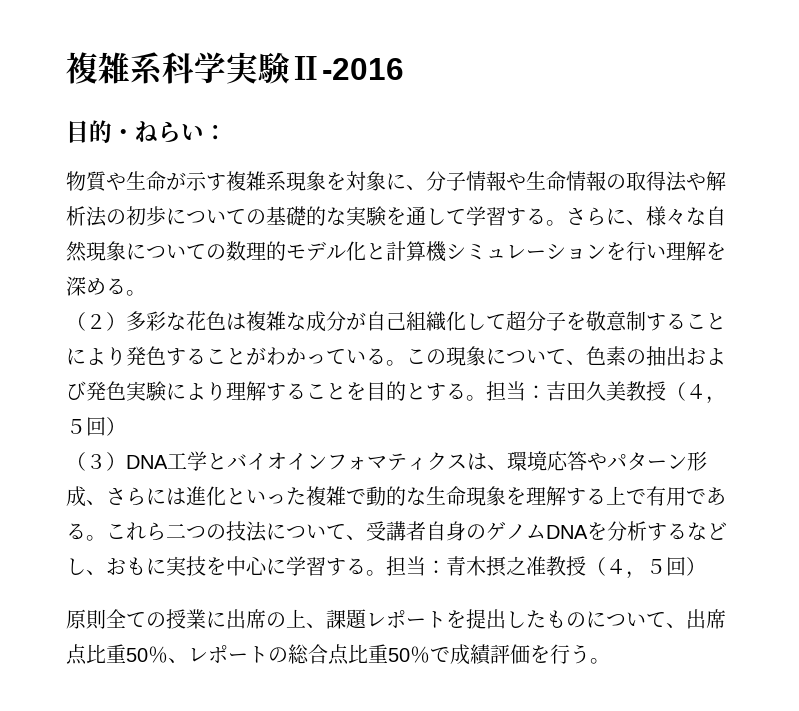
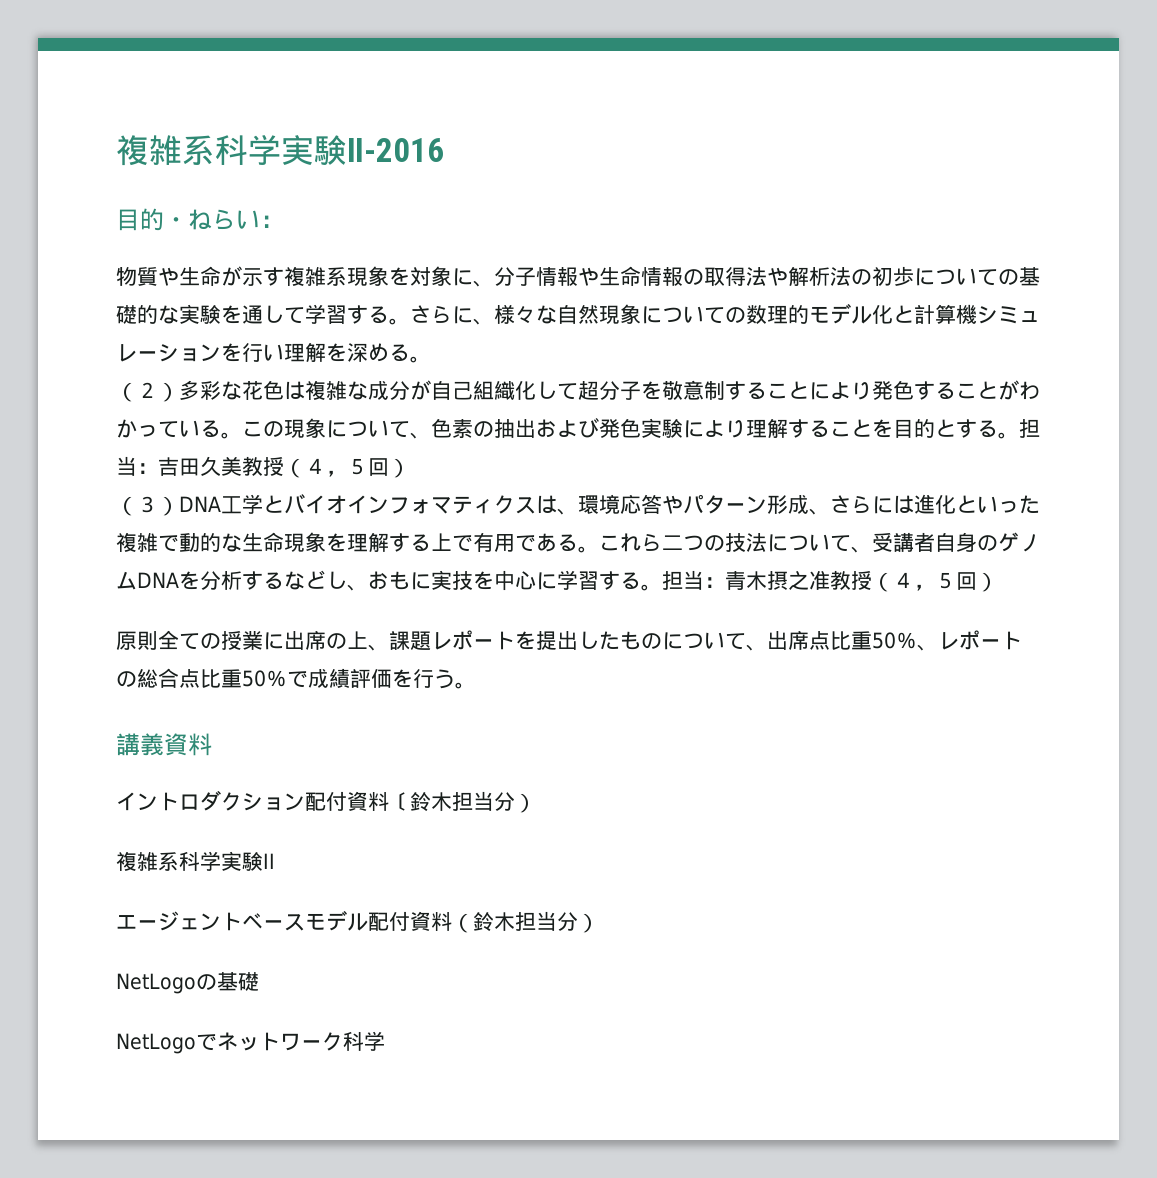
(610, 661) none -> [116,733,212,756] [116,790,536,813] [116,851,275,871] [116,910,599,933] [116,972,259,994] [116,1031,385,1054] // 講義資料 // イントロダクション配付資料〔鈴木担当分） // 複雑系科学実験II // エージェントベースモデル配付資料（鈴木担当分） // NetLogoの基礎 // NetLogoでネットワーク科学

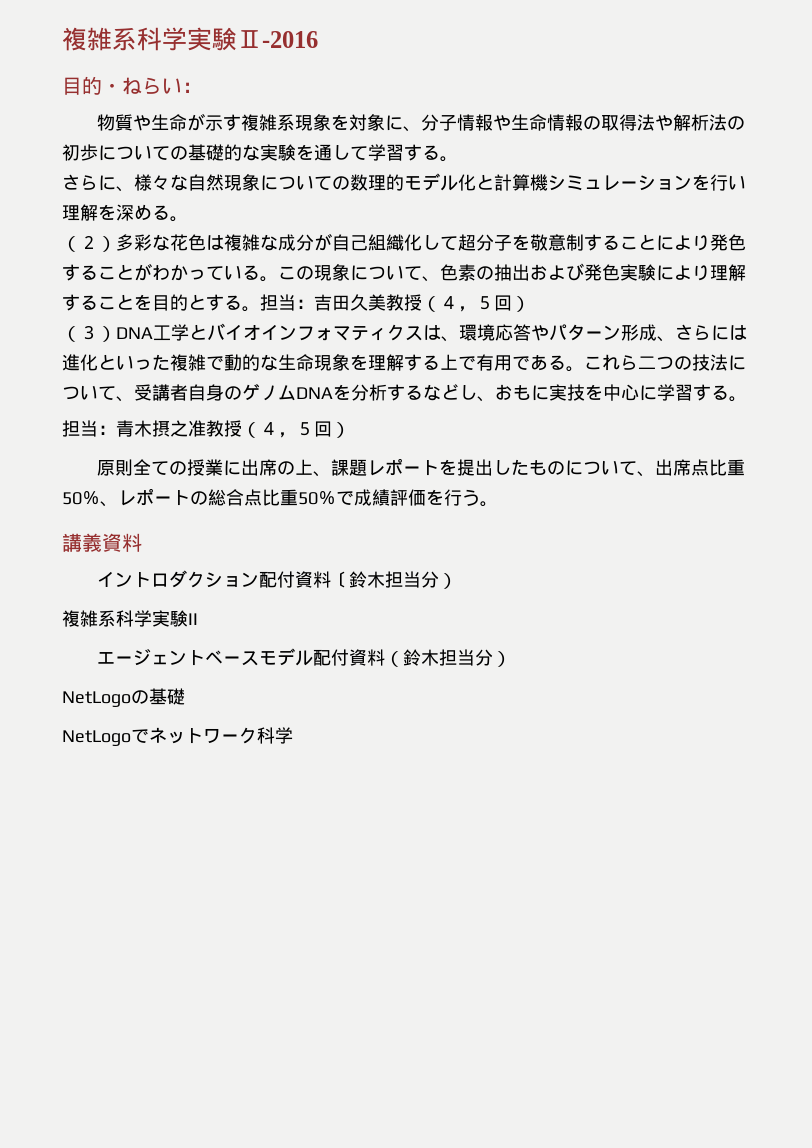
(410, 321) none -> (458, 159) //
(662, 587) none -> (747, 399) //

